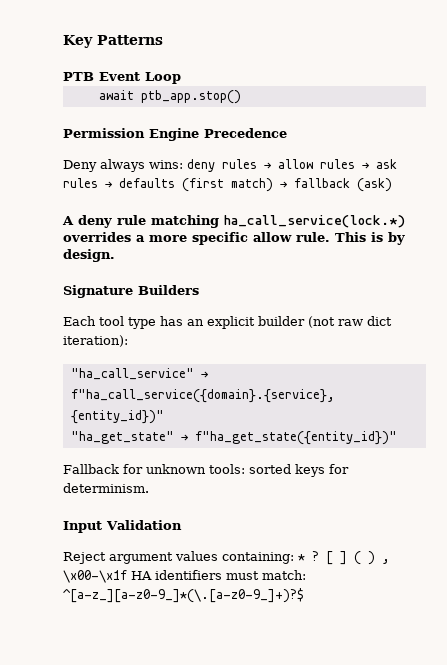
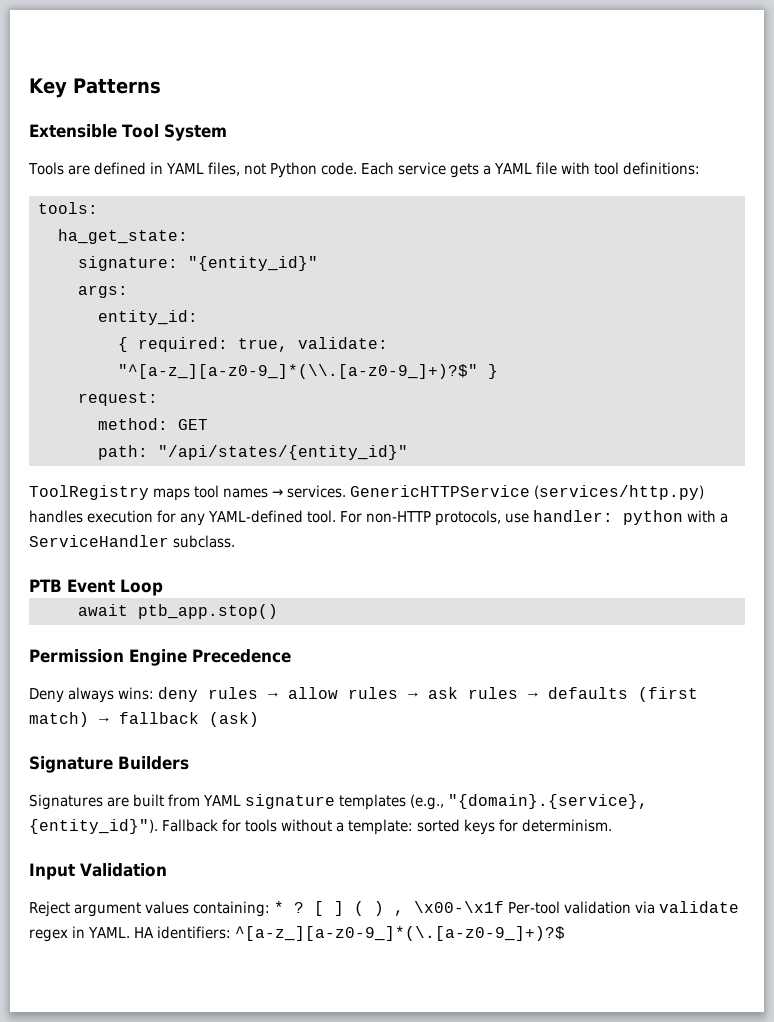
(163, 40) none -> [29,124,227,141] [28,162,700,178] [37,202,98,214] [57,229,188,244] [77,256,318,271] [77,285,128,298] [97,310,198,325] [117,337,388,352] [117,364,498,379] [77,392,158,406] [97,418,208,430] [97,445,408,460] [29,485,704,501] [29,510,728,526] [29,535,235,548] // Extensible Tool System // Tools are defined in YAML files, not Python code. Each service gets a YAML file with tool definitions: // tools: // ha_get_state: // signature: "{entity_id}" // args: // entity_id: // { required: true, validate: "^[a-z_][a-z0-9_]*(\\.[a-z0-9_]+)?$" } // request: // method: GET // path: "/api/states/{entity_id}" // ToolRegistry maps tool names → services. GenericHTTPService (services/http.py) handles execution for any YAML-defined tool. For non-HTTP protocols, use handler: python with a ServiceHandler subclass.
[62,215,405,228] [63,232,405,245] [63,249,115,262] [63,285,199,298] [63,316,392,329] [63,335,128,347] [70,368,209,380] [70,389,335,403] [70,410,164,424] [70,431,397,445] [63,464,245,474] A deny rule matching ha_call_service(lock.*) overrides a more specific allow rule. This is by design. // Signature Builders // Each tool type has an explicit builder (not raw dict iteration): // "ha_call_service" → f"ha_call_service({domain}.{service}, {entity_id})" // "ha_get_state" → f"ha_get_state({entity_id})" // Fallback for unknown tools: -> [29,756,189,773] [29,794,648,810] [29,819,413,835] Signature Builders // Signatures are built from YAML signature templates (e.g., "{domain}.{service}, {entity_id}"). Fallback for tools without a template:
[131,570,306,580] HA identifiers must match: -> [508,901,739,914] [29,926,231,942] Per-tool validation via validate regex in YAML. HA identifiers:

